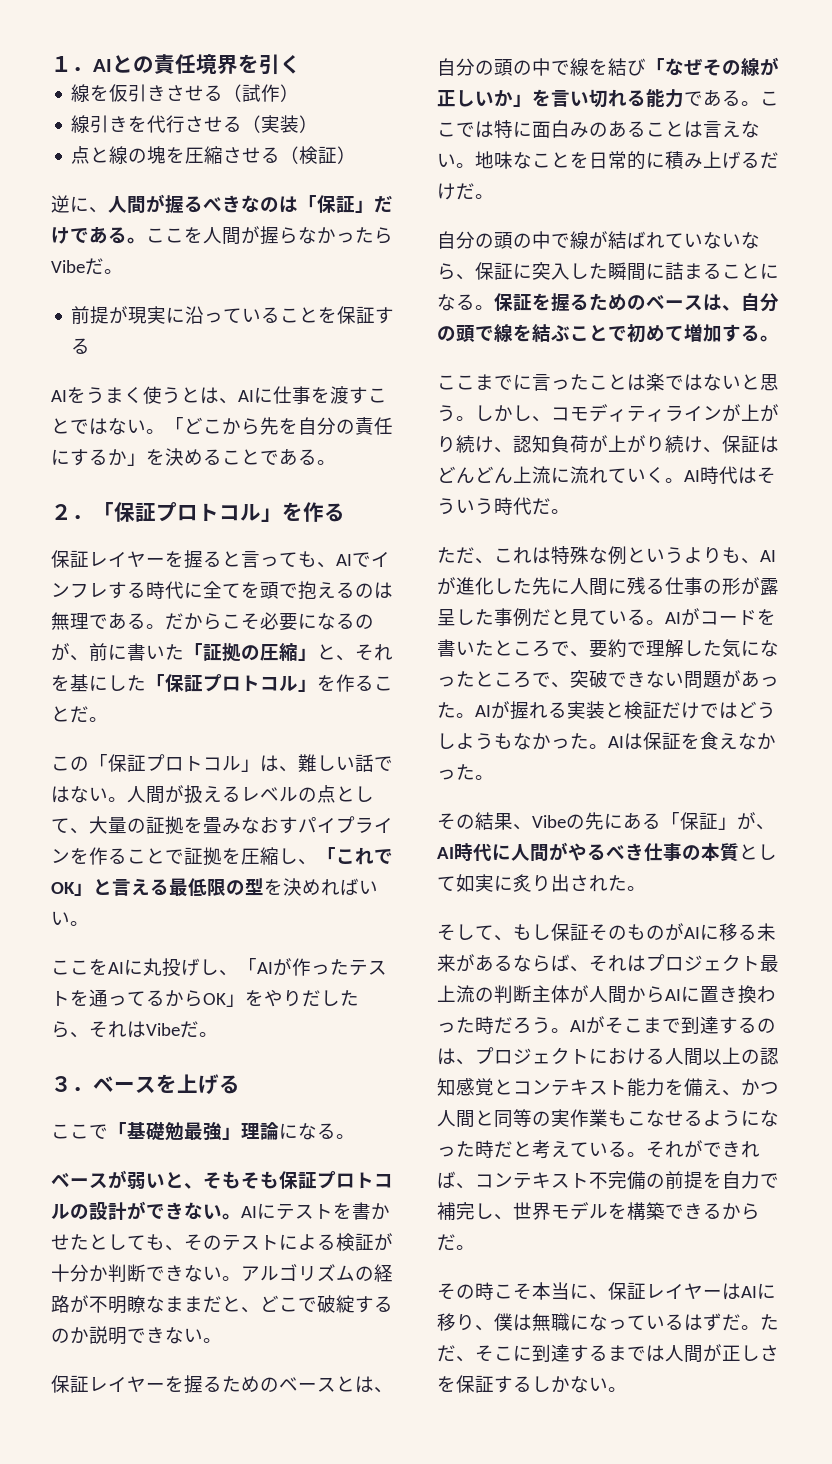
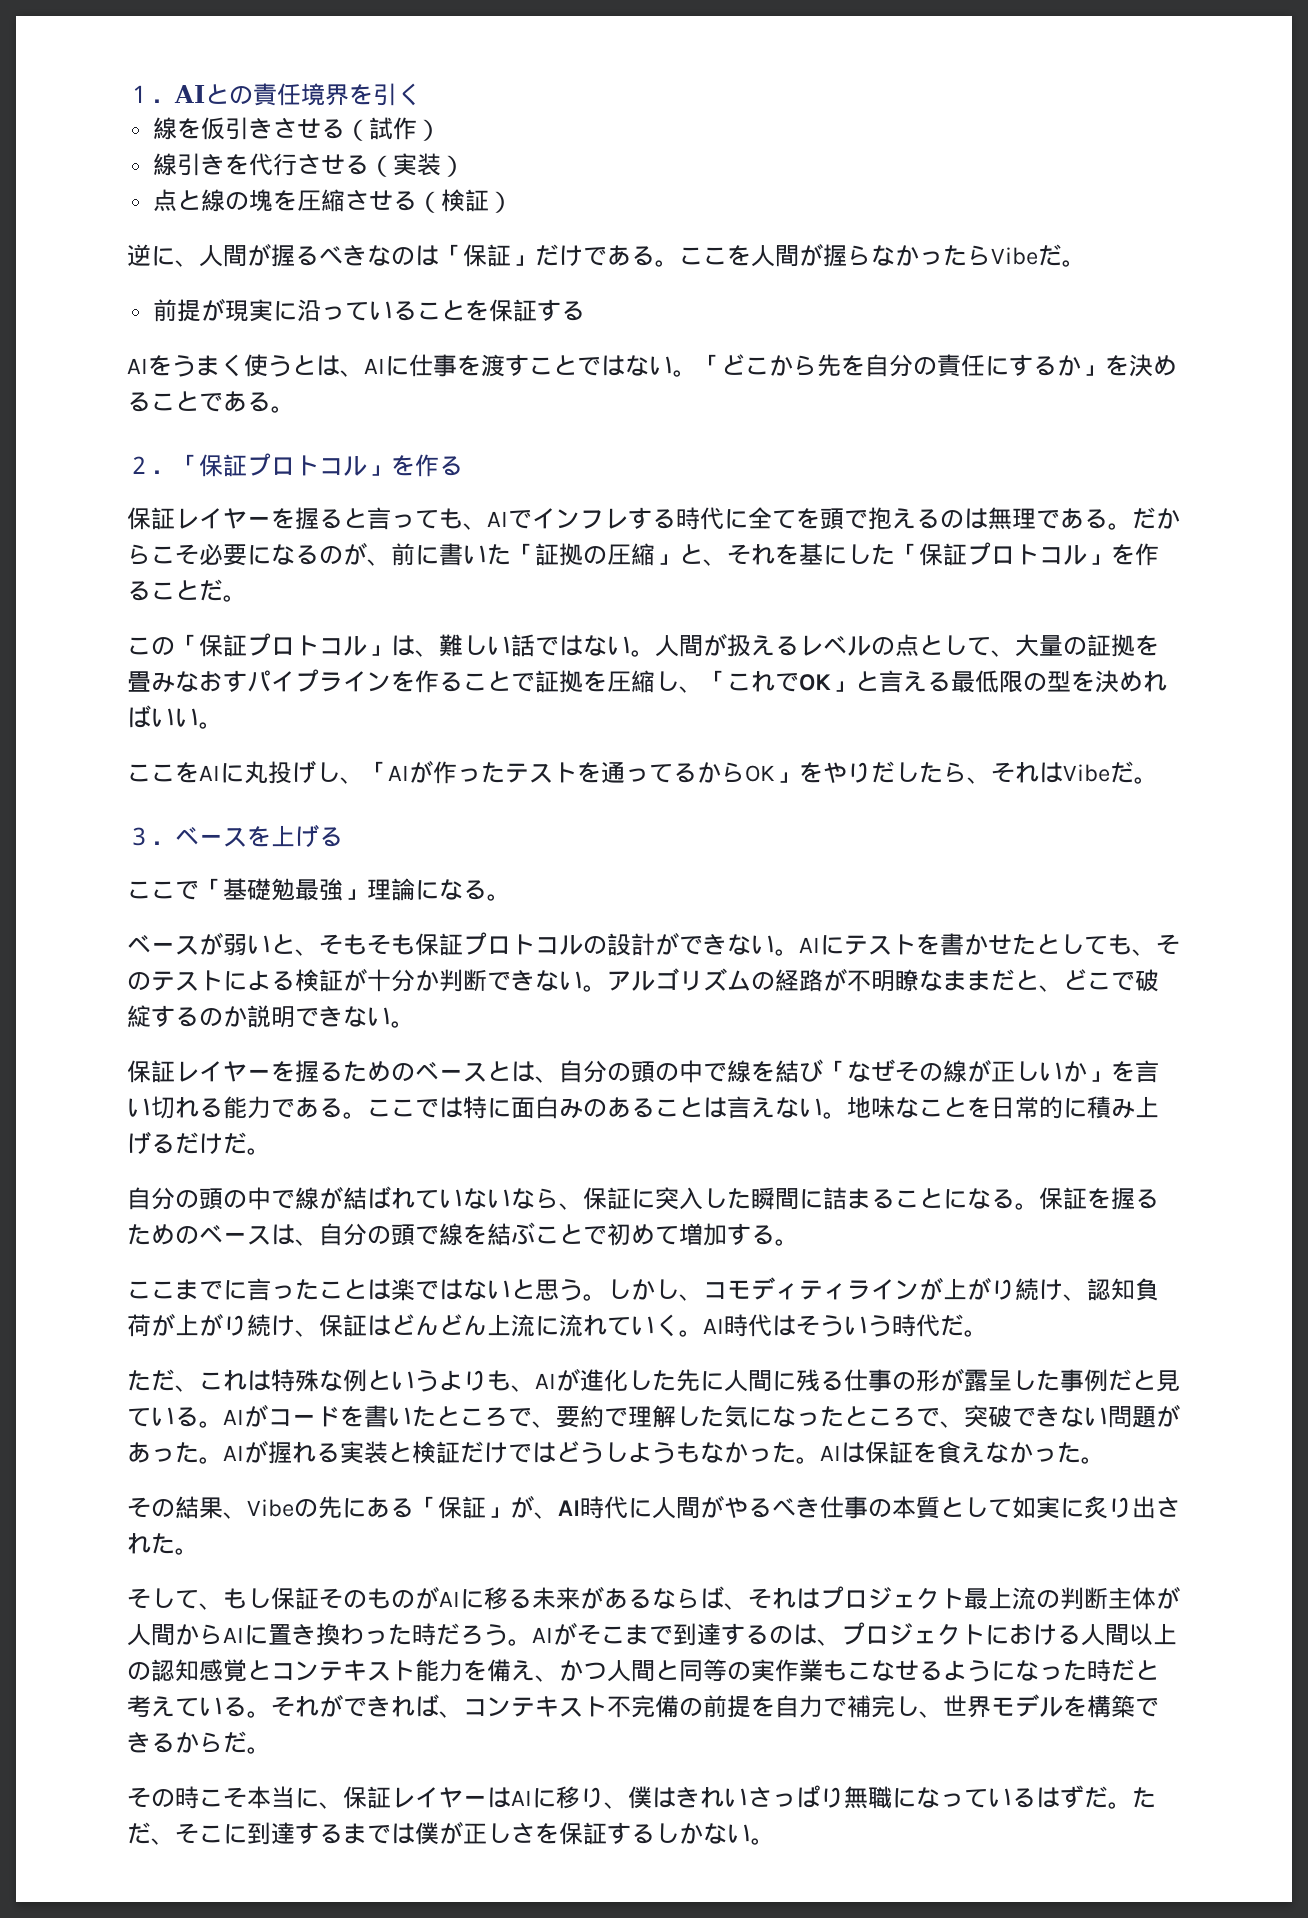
(532, 1322) none -> [676,1785,844,1808] きれいさっぱり
[665,1345,703,1363] 人間 -> [415,1822,439,1845] 僕

